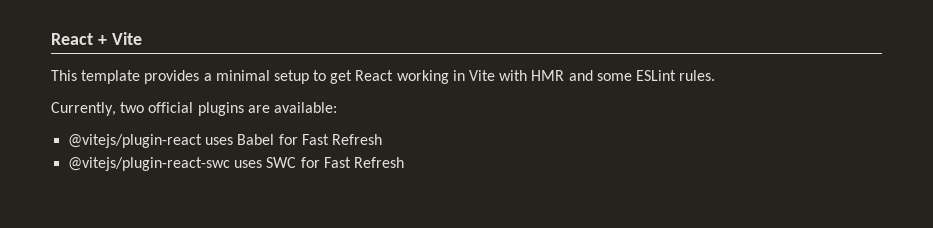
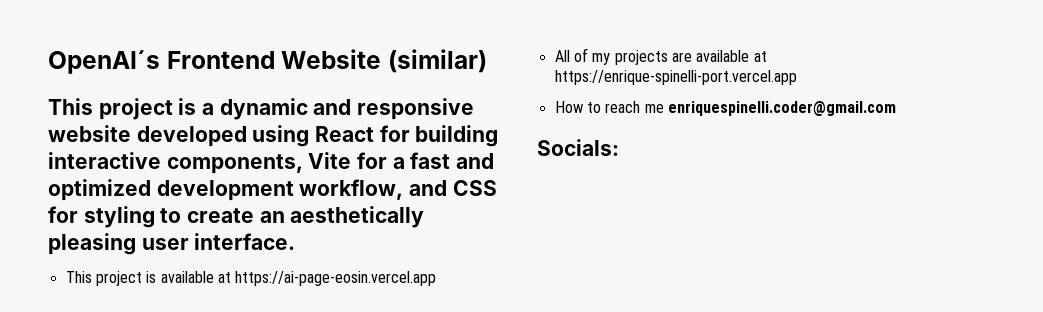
[51,32,142,45] [51,70,716,84] [51,102,337,116] [68,134,382,148] [68,157,404,171] React + Vite // This template provides a minimal setup to get React working in Vite with HMR and some ESLint rules. // Currently, two official plugins are available: // @vitejs/plugin-react uses Babel for Fast Refresh // @vitejs/plugin-react-swc uses SWC for Fast Refresh -> [48,49,487,74] [48,98,475,120] [48,125,499,147] [48,152,495,174] [48,179,497,201] [48,206,425,228] [48,233,296,255] [65,271,437,286] [554,48,767,65] [554,70,797,85] [554,101,896,116] [537,139,619,156] OpenAI´s Frontend Website (similar) // This project is a dynamic and responsive website developed using React for building interactive components, Vite for a fast and optimized development workflow, and CSS for styling to create an aesthetically pleasing user interface. // This project is available at https://ai-page-eosin.vercel.app // All of my projects are available at https://enrique-spinelli-port.vercel.app // How to reach me enriquespinelli.coder@gmail.com // Socials:

